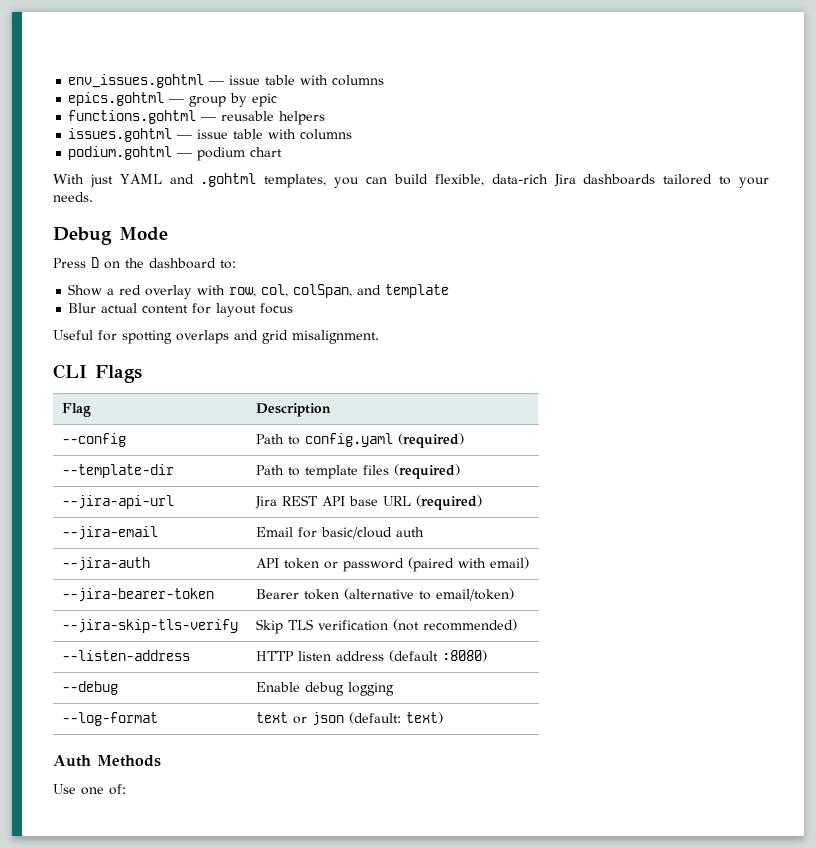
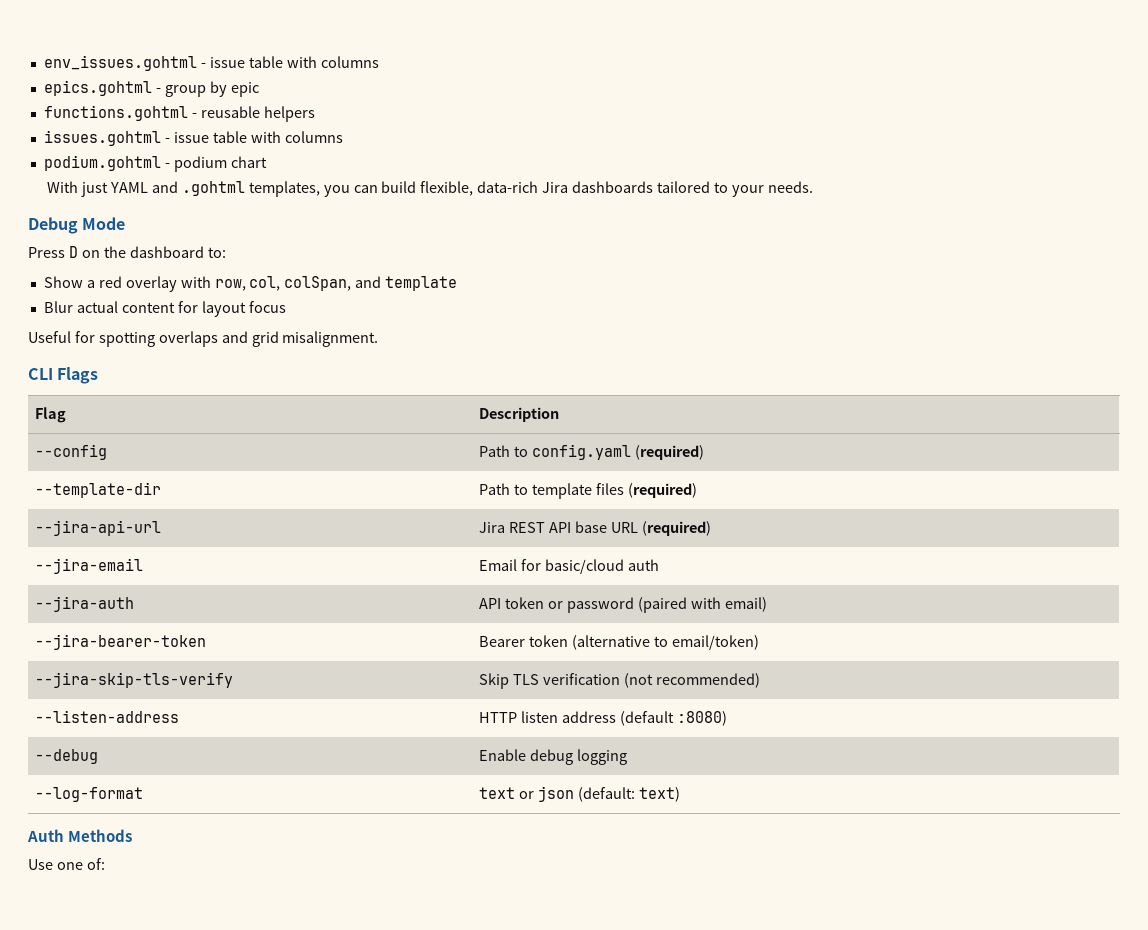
[209,81,225,85] — -> [200,63,206,68] -
[169,99,185,103] — -> [155,88,161,93] -
[201,117,217,121] — -> [191,113,197,118] -
[177,135,193,139] — -> [164,138,170,143] -
[177,153,193,157] — -> [164,163,170,168] -

